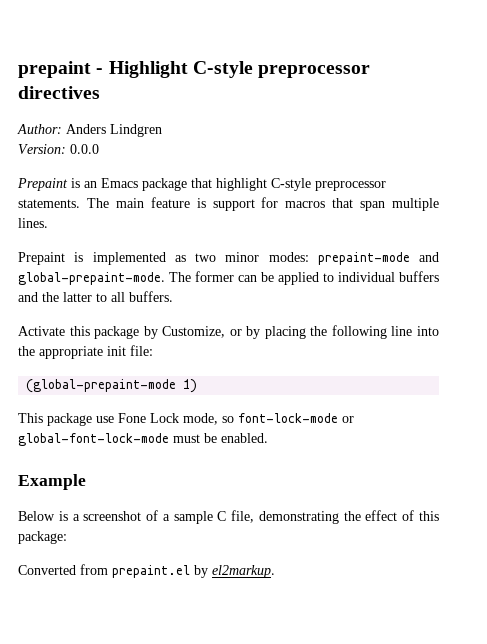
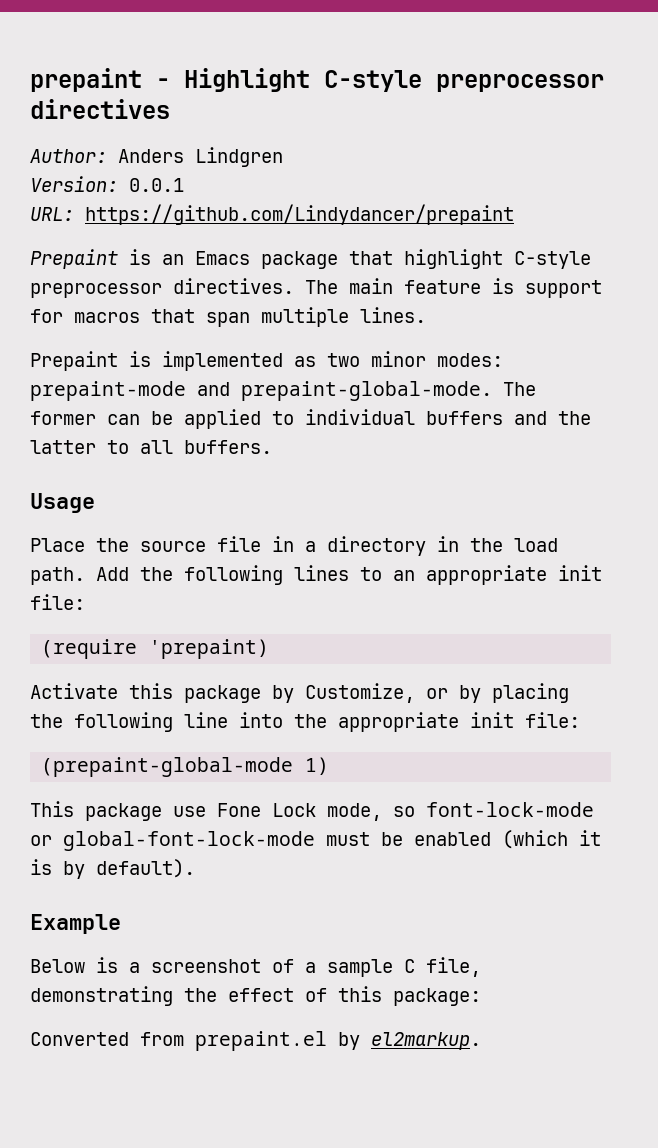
[70,144,99,154] 0.0.0 -> [129,178,184,192] [30,204,514,225] 0.0.1 // URL: https://github.com/Lindydancer/prepaint
[18,199,80,208] statements. -> [173,278,294,294] directives.
[18,272,165,285] global-prepaint-mode. -> [241,381,492,401] prepaint-global-mode.
(173, 296) none -> [30,493,95,513] [30,536,558,556] [30,565,602,585] [30,594,85,610] [41,639,270,659] // Usage // Place the source file in a directory in the load path. Add the following lines to an appropriate init file: // (require 'prepaint)
[26,379,177,393] (global-prepaint-mode -> [41,757,294,777] (prepaint-global-mode
[221,433,268,443] enabled. -> [414,830,601,849] [30,859,195,879] enabled (which it is by default).

